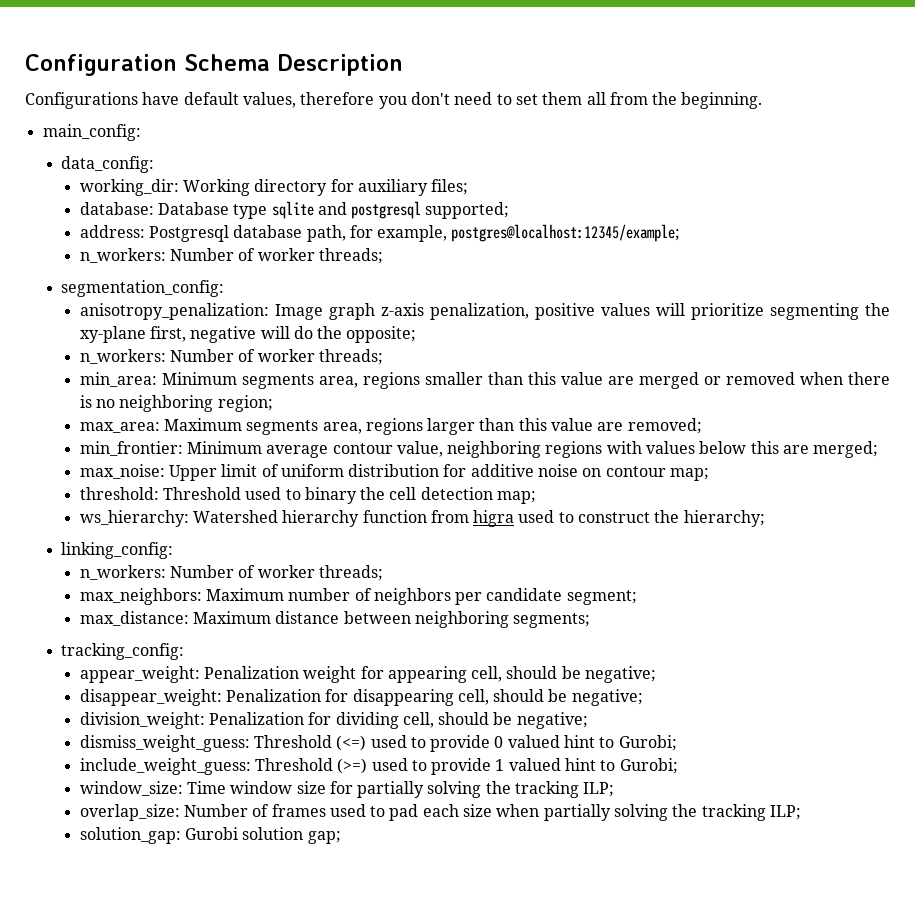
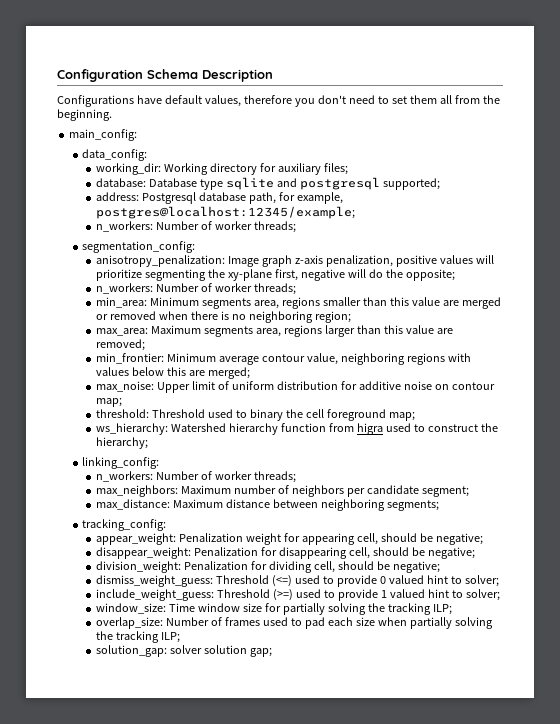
[420,487,493,500] detection -> [326,409,386,421] foreground
[618,735,677,751] Gurobi; -> [464,575,499,587] solver;
[619,758,678,774] Gurobi; -> [465,589,500,601] solver;
[184,827,238,840] Gurobi -> [169,645,202,654] solver

